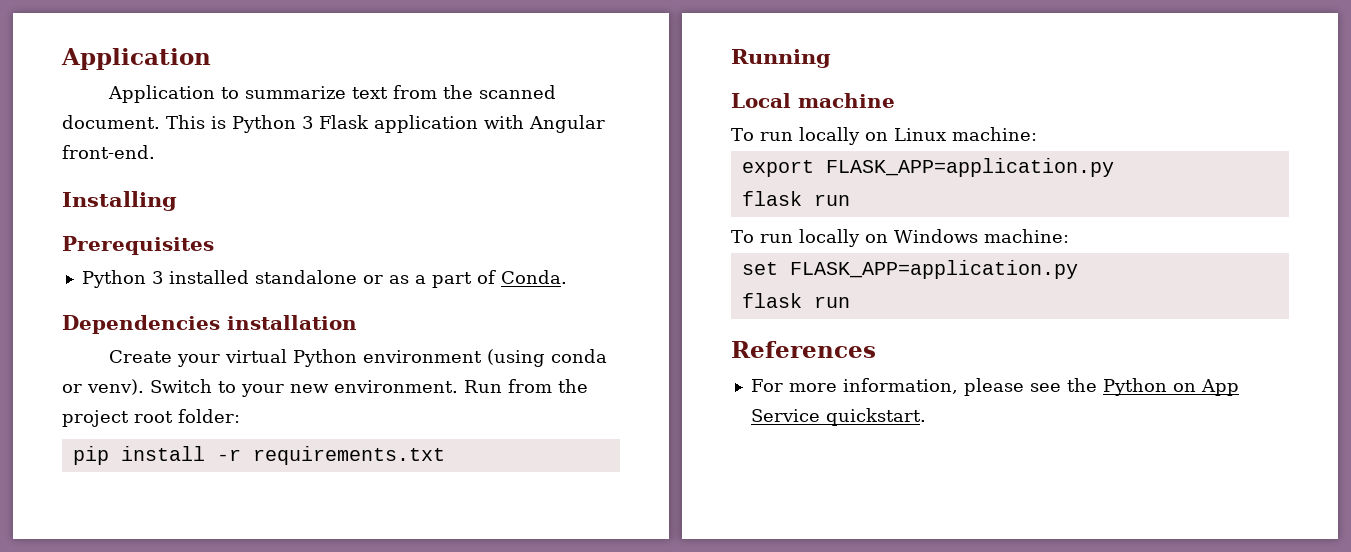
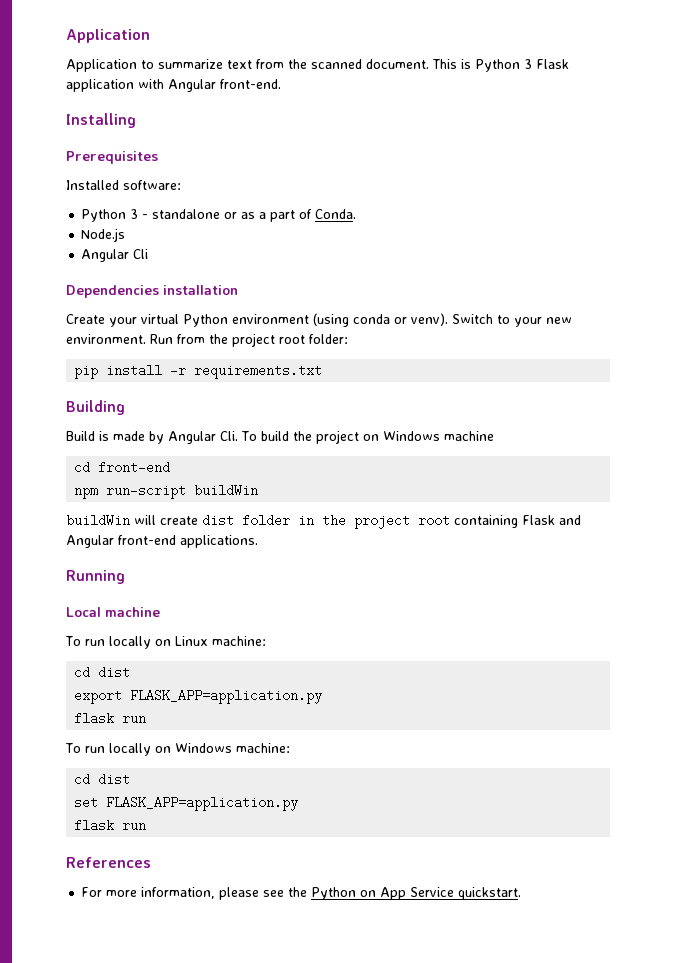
[81,270,249,288] // Python 3 installed -> [66,180,181,190] [81,209,149,222] // Installed software: // Python 3 -
(567, 277) none -> [81,228,126,242] [81,249,149,262] // Node.js // Angular Cli
(445, 455) none -> [66,400,125,415] [66,430,494,444] [74,461,171,474] [74,484,259,499] [66,514,581,529] [66,535,258,548] // Building // Build is made by Angular Cli. To build the project on Windows machine // cd front-end // npm run-script buildWin // buildWin will create dist folder in the project root containing Flask and Angular front-end applications.
(1037, 134) none -> [74,666,131,679] // cd dist
(1069, 236) none -> [74,773,131,786] // cd dist

